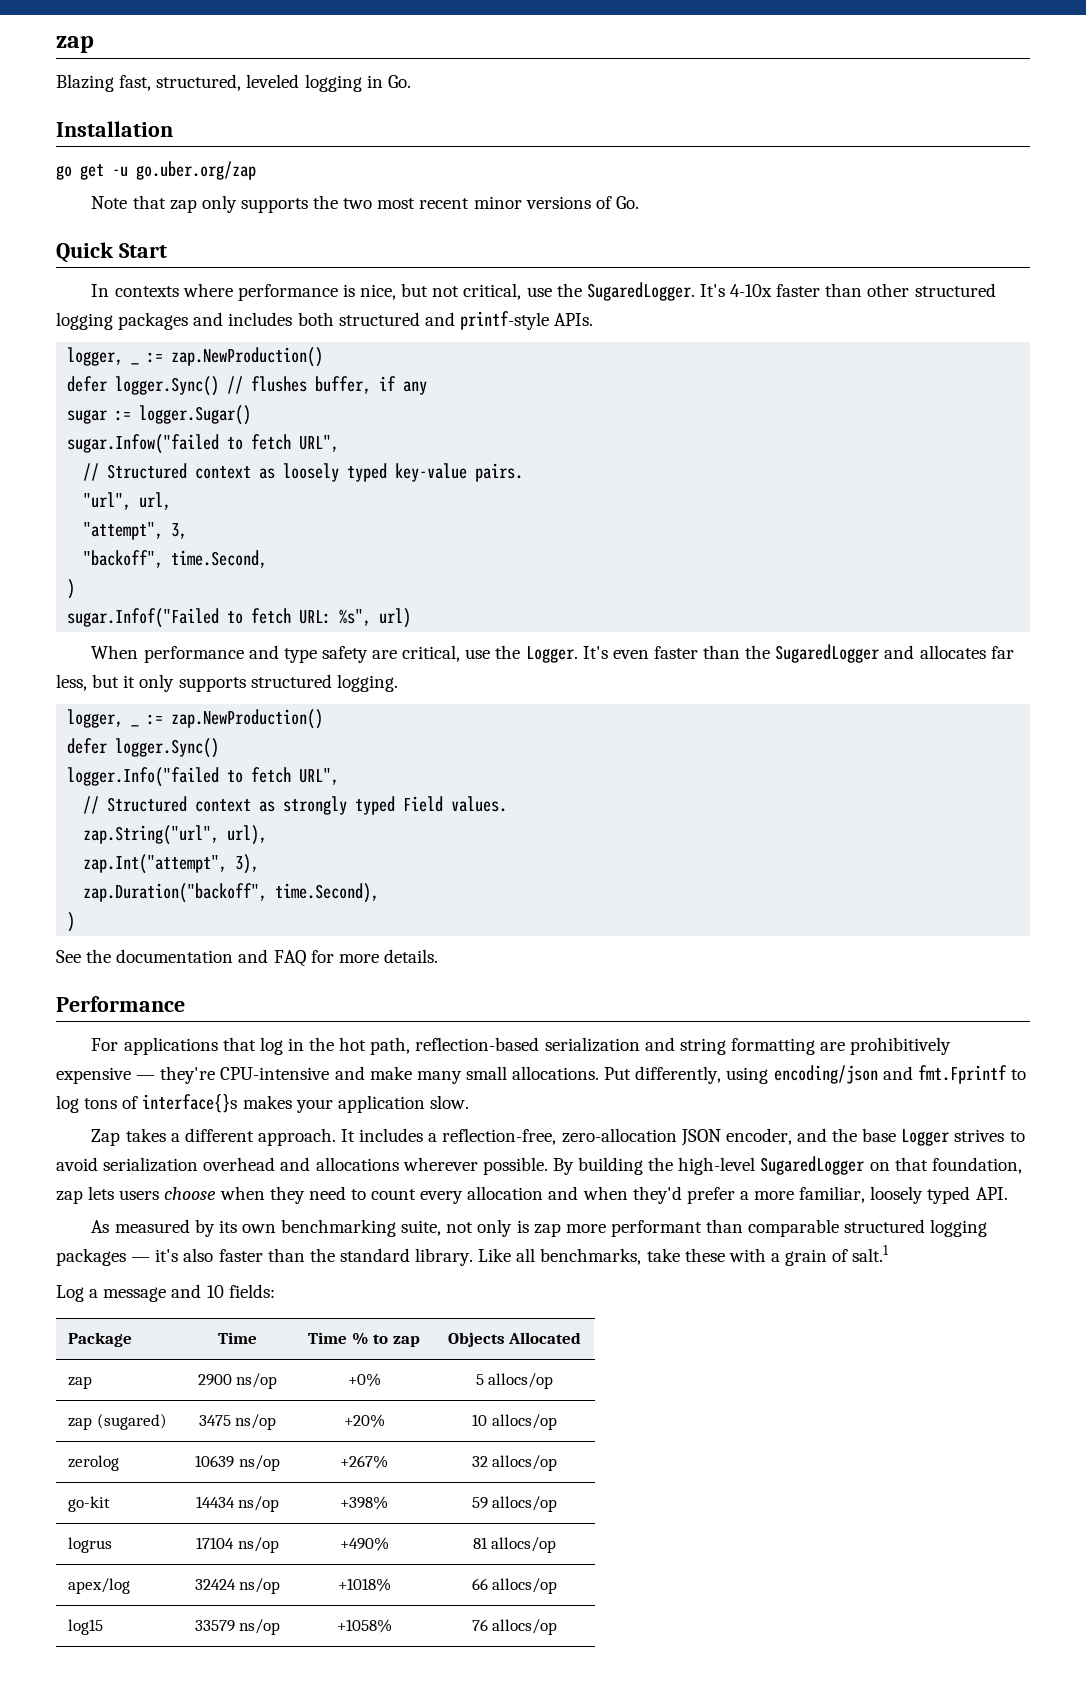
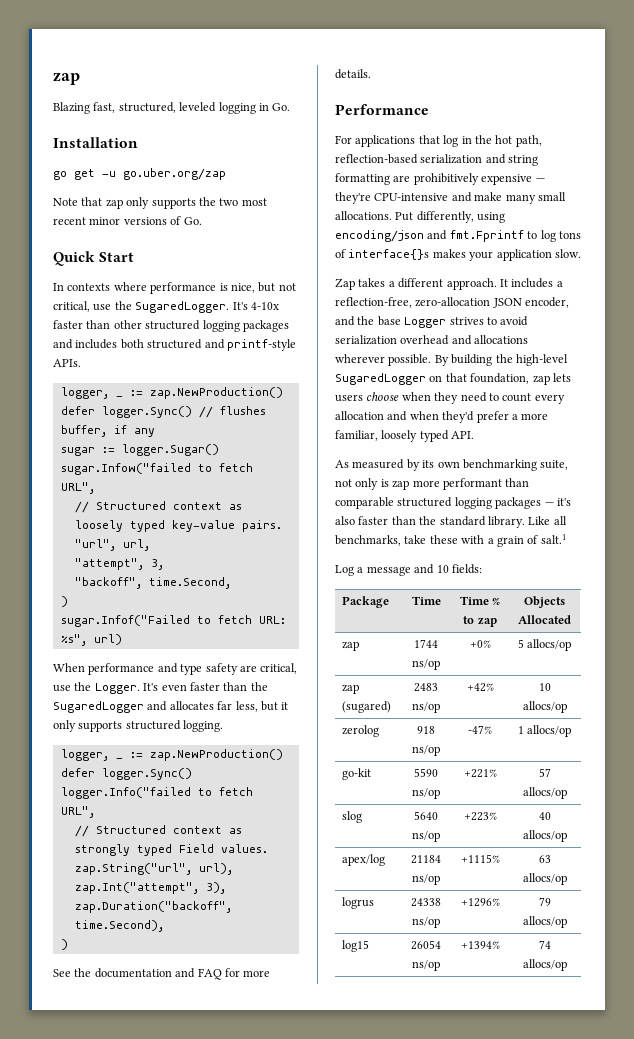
[197,1374,232,1386] 2900 -> [414,639,438,648] 1744
[198,1414,277,1430] [343,1414,385,1428] 3475 ns/op | +20% -> [414,683,438,692] [412,702,440,713] [466,683,494,692] 2483 ns/op | +42%
[195,1455,280,1471] [340,1455,388,1469] [471,1456,488,1467] 10639 ns/op | +267% | 32 -> [417,726,435,734] [412,745,440,756] [468,725,492,734] [517,726,524,734] 918 ns/op | -47% | 1
[195,1496,280,1512] [340,1496,388,1510] [471,1497,488,1509] 14434 ns/op | +398% | 59 -> [414,768,438,777] [412,788,440,799] [463,769,497,778] [538,768,551,777] [522,787,567,799] [342,811,363,823] [414,811,438,820] [412,831,440,842] [463,812,497,821] [538,812,551,820] [522,830,567,842] [342,854,386,866] [411,855,441,864] [412,874,440,885] [460,854,500,863] [538,855,551,863] 5590 ns/op | +221% | 57 allocs/op // slog | 5640 ns/op | +223% | 40 allocs/op // apex/log | 21184 ns/op | +1115% | 63
[196,1537,279,1553] [339,1537,389,1551] [472,1537,557,1553] [68,1578,131,1594] [194,1578,281,1594] [337,1578,391,1592] [471,1578,488,1590] 17104 ns/op | +490% | 81 allocs/op // apex/log | 32424 ns/op | +1018% | 66 -> [411,898,441,907] [412,917,440,928] [460,898,500,907] [538,897,551,906] 24338 ns/op | +1296% | 79
[194,1619,281,1635] [336,1619,392,1633] [471,1619,488,1631] 33579 ns/op | +1058% | 76 -> [411,940,441,950] [412,960,440,971] [460,941,500,949] [538,940,551,949] 26054 ns/op | +1394% | 74

